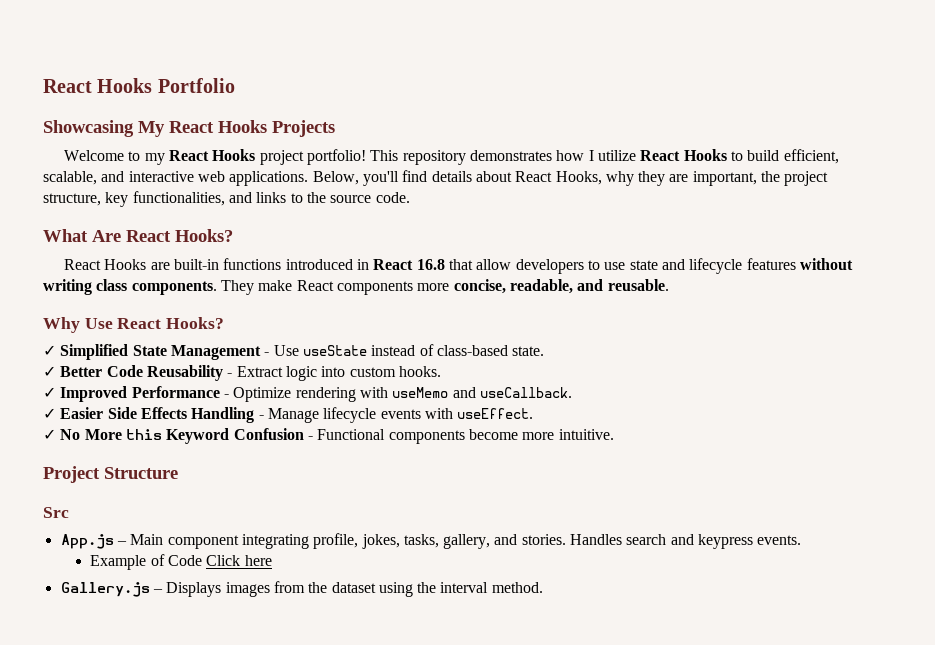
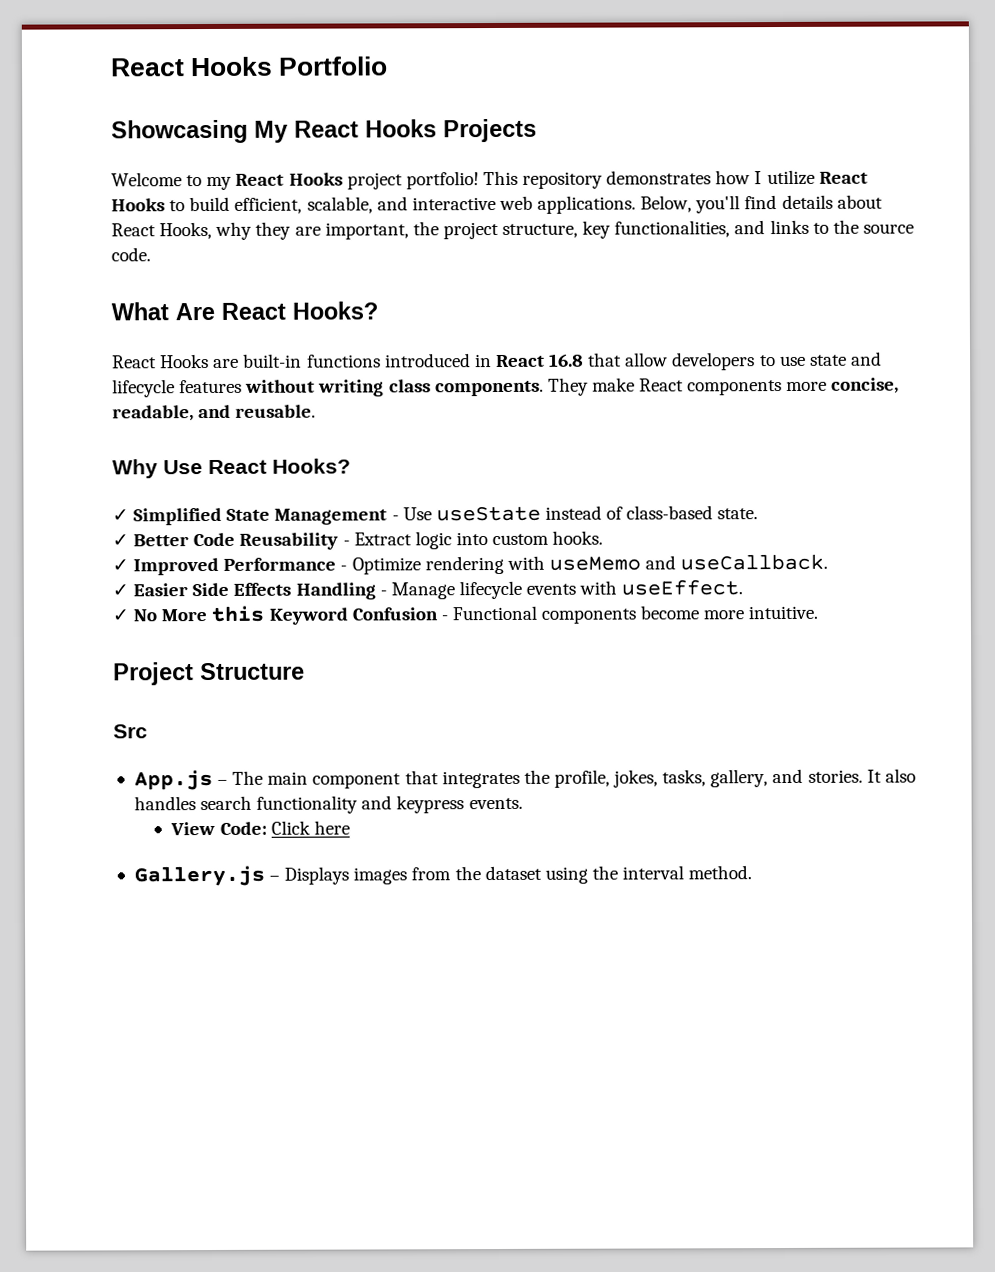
[130,534,309,549] Main component integrating -> [232,769,550,789] The main component that integrates the
[570,534,667,545] Handles search -> [866,768,916,783] [133,795,359,814] It also handles search functionality
[90,554,202,570] Example of Code -> [170,821,267,836] View Code:

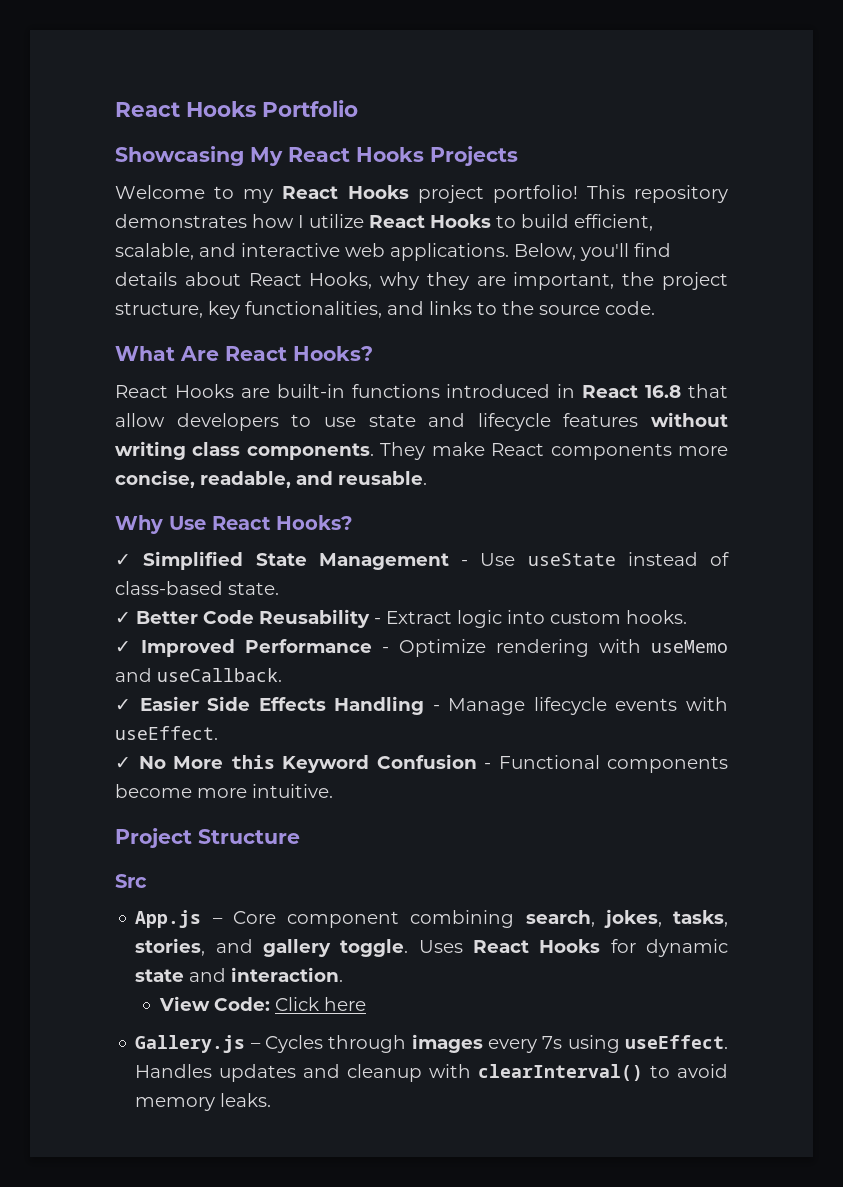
[232,768,916,789] [133,795,523,814] The main component that integrates the profile, jokes, tasks, gallery, and stories. It also handles search functionality and keypress events. -> [232,909,728,928] [135,938,728,957] [135,967,344,982] Core component combining search, jokes, tasks, stories, and gallery toggle. Uses React Hooks for dynamic state and interaction.
[284,865,753,885] Displays images from the dataset using the interval method. -> [265,1034,728,1053] [135,1064,728,1082] [135,1093,272,1111] Cycles through images every 7s using useEffect. Handles updates and cleanup with clearInterval() to avoid memory leaks.

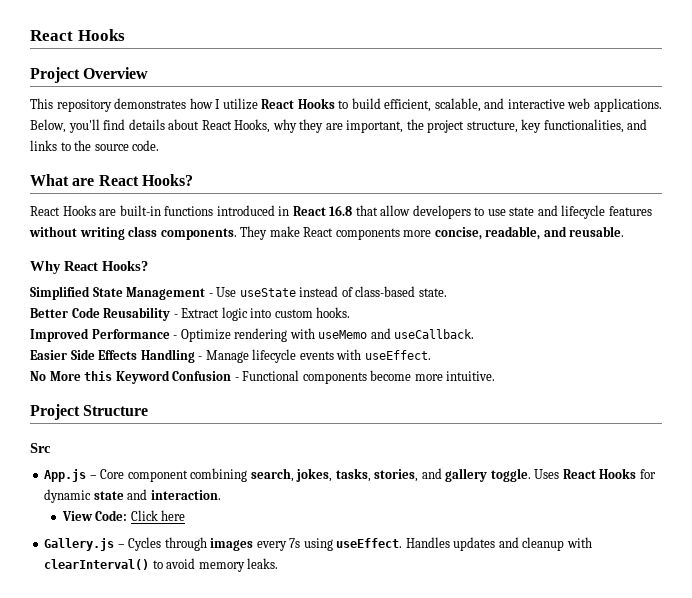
[115,100,358,117] [115,146,518,166] [115,185,578,203] React Hooks Portfolio // Showcasing My React Hooks Projects // Welcome to my React Hooks project portfolio! -> [30,29,125,41] [30,67,149,83] React Hooks // Project Overview //
[180,346,219,361] Are -> [72,178,95,186] are
[169,515,352,530] [115,554,131,566] Use React Hooks? // ✓ -> [64,261,148,271] React Hooks? //
[115,612,131,624] ✓ -> (447, 292) none
[115,641,131,653] ✓ -> (351, 312) none
[115,699,131,711] ✓ -> (475, 334) none
[115,757,131,769] ✓ -> (431, 355) none

